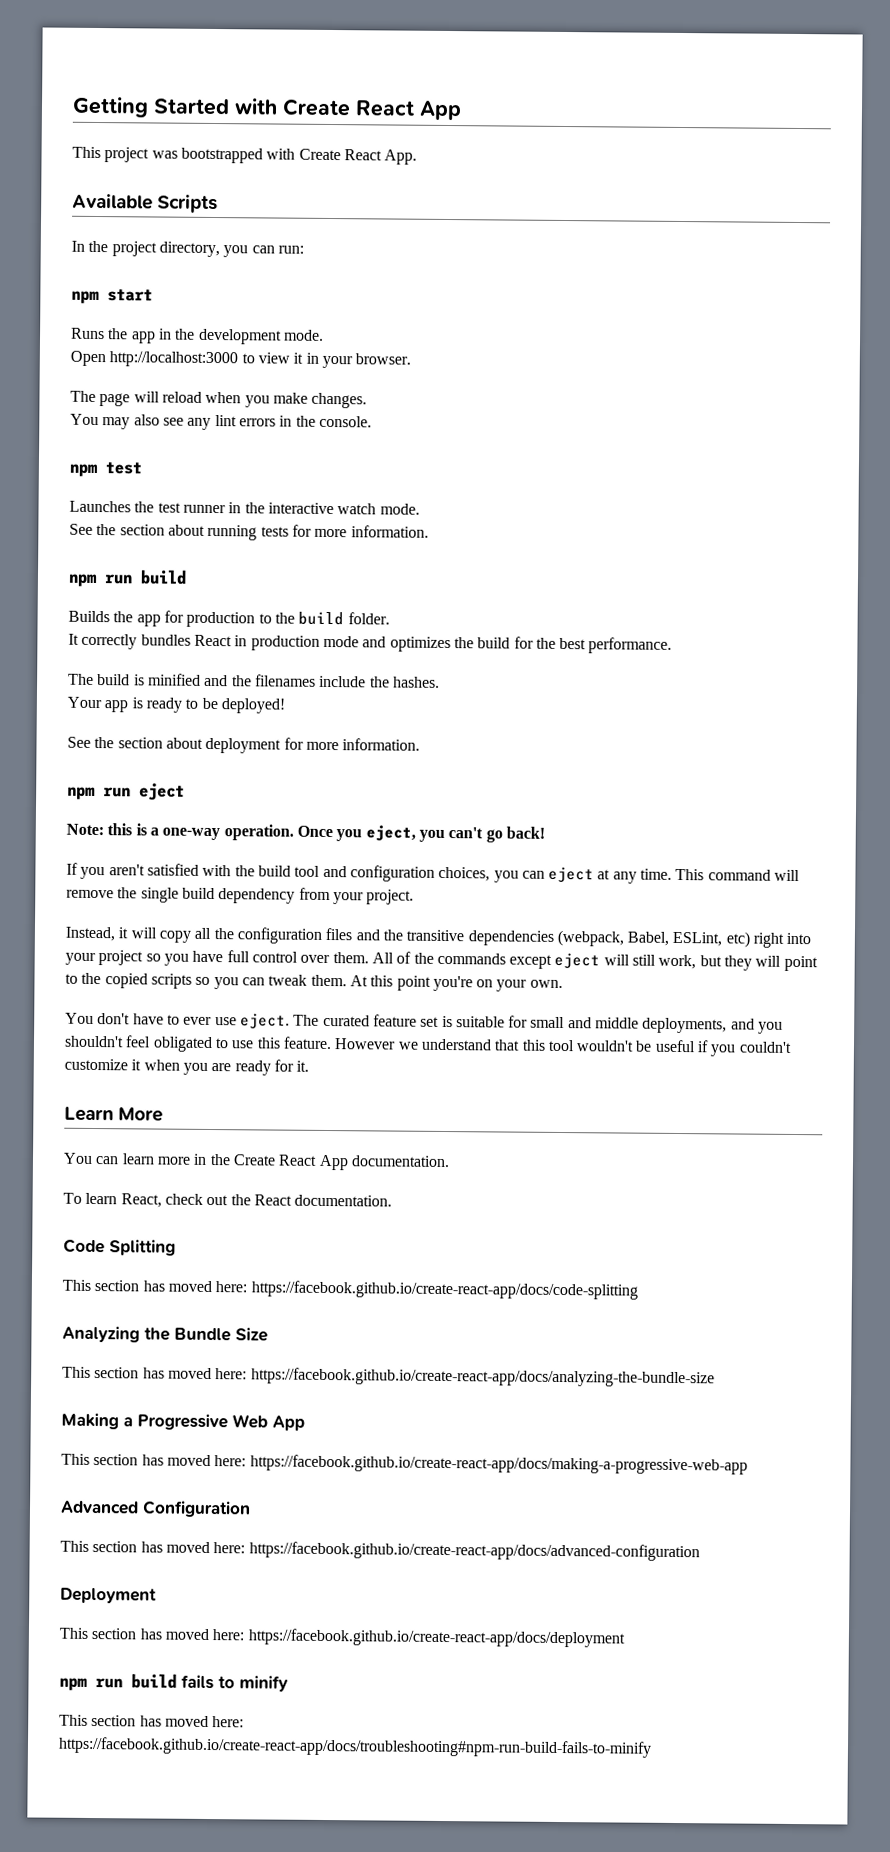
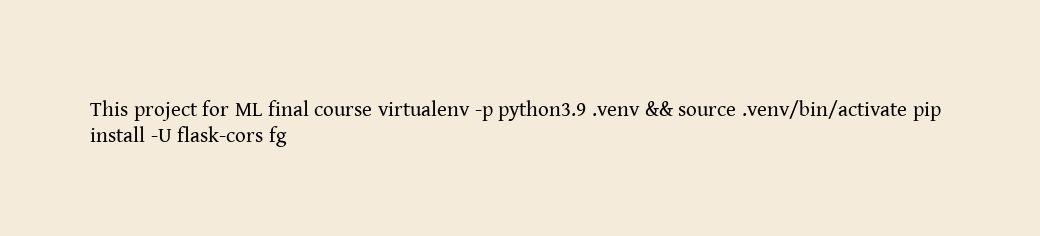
[72,96,462,121] [72,146,418,165] [72,193,219,214] [71,240,304,258] [71,289,153,305] [71,327,324,345] [70,350,412,369] [70,390,368,409] [70,413,372,430] [69,462,142,478] [69,500,420,515] [69,523,429,541] [68,569,187,588] [68,610,390,628] [68,633,673,654] [68,673,440,688] [67,696,285,714] [67,736,421,754] [67,782,185,801] [66,823,545,843] [66,862,801,884] [66,887,415,905] [65,926,812,948] [65,950,818,972] [65,972,563,992] [65,1012,784,1034] [64,1035,792,1057] [64,1058,310,1076] [64,1106,164,1122] [63,1152,450,1171] [63,1192,393,1208] [63,1238,176,1256] [62,1279,638,1300] [62,1325,268,1343] [62,1366,715,1388] [61,1412,305,1431] [61,1453,748,1475] [60,1500,251,1518] [60,1540,700,1562] [60,1587,157,1604] [59,1627,625,1648] [59,1673,288,1692] [59,1714,245,1728] [58,1736,652,1758] Getting Started with Create React App // This project was bootstrapped with Create React App. // Available Scripts // In the project directory, you can run: // npm start // Runs the app in the development mode. // Open http://localhost:3000 to view it in your browser. // The page will reload when you make changes. // You may also see any lint errors in the console. // npm test // Launches the test runner in the interactive watch mode. // See the section about running tests for more information. // npm run build // Builds the app for production to the build folder. // It correctly bundles React in production mode and optimizes the build for the best performance. // The build is minified and the filenames include the hashes. // Your app is ready to be deployed! // See the section about deployment for more information. // npm run eject // Note: this is a one-way operation. Once you eject, you can't go back! // If you aren't satisfied with the build tool and configuration choices, you can eject at any time. This command will remove the single build dependency from your project. // Instead, it will copy all the configuration files and the transitive dependencies (webpack, Babel, ESLint, etc) right into your project so you have full control over them. All of the commands except eject will still work, but they will point to the copied scripts so you can tweak them. At this point you're on your own. // You don't have to ever use eject. The curated feature set is suitable for small and middle deployments, and you shouldn't feel obligated to use this feature. However we understand that this tool wouldn't be useful if you couldn't customize it when you are ready for it. // Learn More // You can learn more in the Create React App documentation. // To learn React, check out the React documentation. // Code Splitting // This section has moved here: https://facebook.github.io/create-react-app/docs/code-splitting // Analyzing the Bundle Size // This section has moved here: https://facebook.github.io/create-react-app/docs/analyzing-the-bundle-size // Making a Progressive Web App // This section has moved here: https://facebook.github.io/create-react-app/docs/making-a-progressive-web-app // Advanced Configuration // This section has moved here: https://facebook.github.io/create-react-app/docs/advanced-configuration // Deployment // This section has moved here: https://facebook.github.io/create-react-app/docs/deployment // npm run build fails to minify // This section has moved here: https://facebook.github.io/create-react-app/docs/troubleshooting#npm-run-build-fails-to-minify -> [90,100,941,121] [90,126,288,147] This project for ML final course virtualenv -p python3.9 .venv && source .venv/bin/activate pip install -U flask-cors fg

